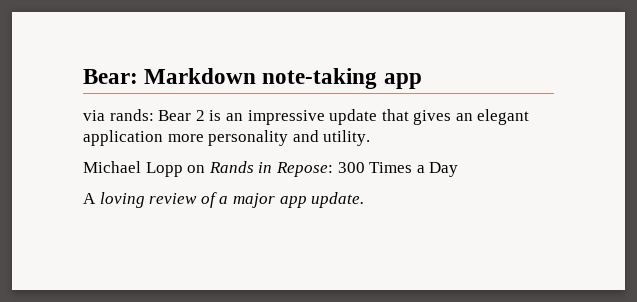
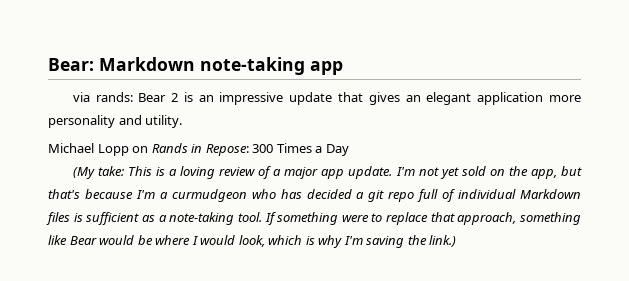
[83,193,96,204] A -> [72,166,177,179] (My take: This is a
(365, 200) none -> [395,166,582,179] [48,189,582,202] [46,212,582,225] [48,235,457,248] I'm not yet sold on the app, but that's because I'm a curmudgeon who has decided a git repo full of individual Markdown files is sufficient as a note-taking tool. If something were to replace that approach, something like Bear would be where I would look, which is why I'm saving the link.)

